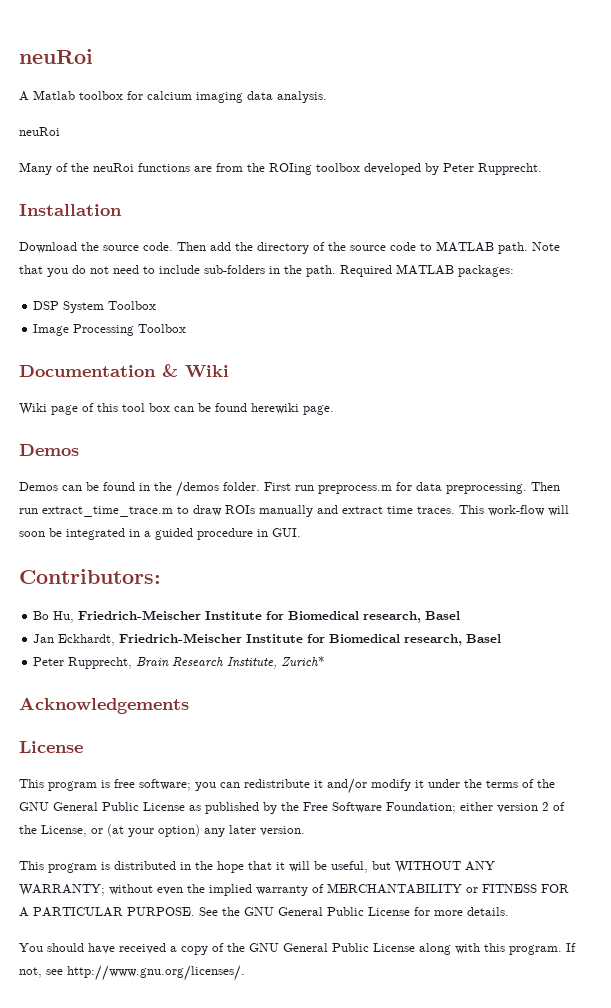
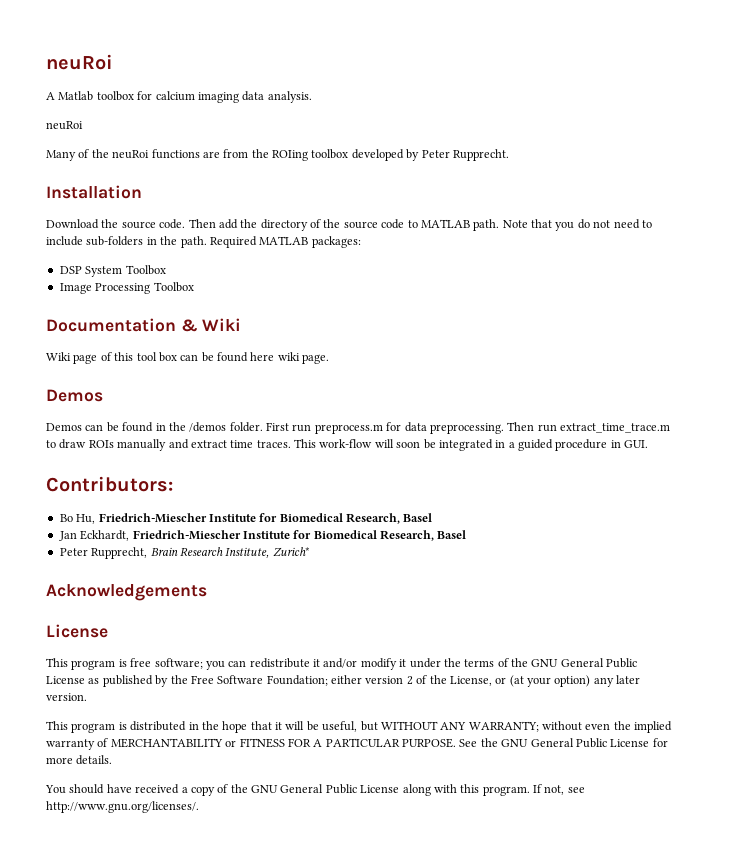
[251,403,299,414] herewiki -> [250,352,300,361] here wiki
[78,610,422,623] Friedrich-Meischer Institute for Biomedical research, -> [98,513,400,524] Friedrich-Miescher Institute for Biomedical Research,
[119,633,463,646] Friedrich-Meischer Institute for Biomedical research, -> [132,530,434,541] Friedrich-Miescher Institute for Biomedical Research,

